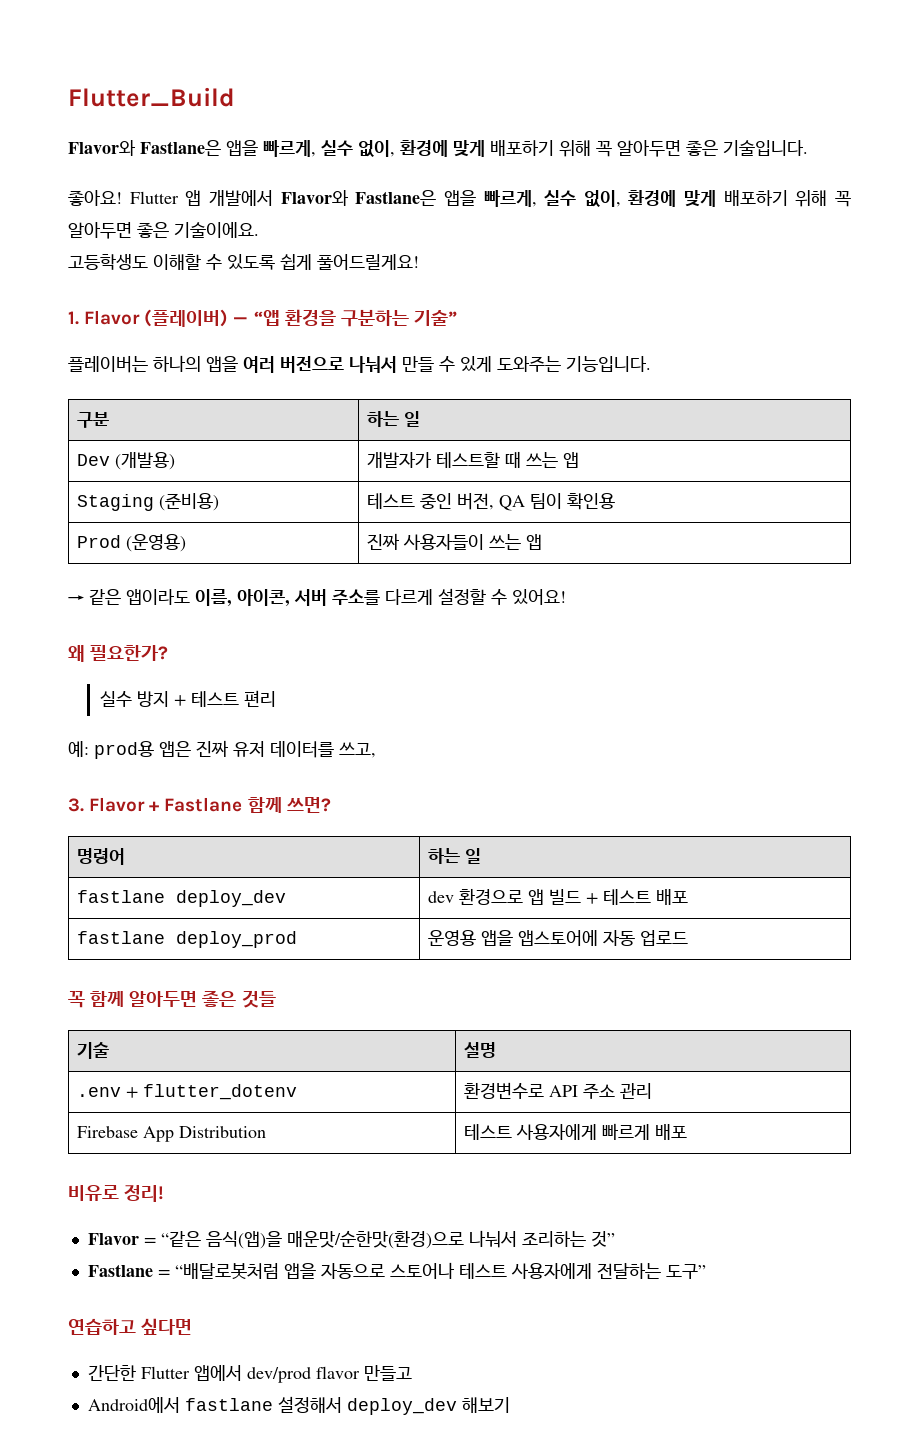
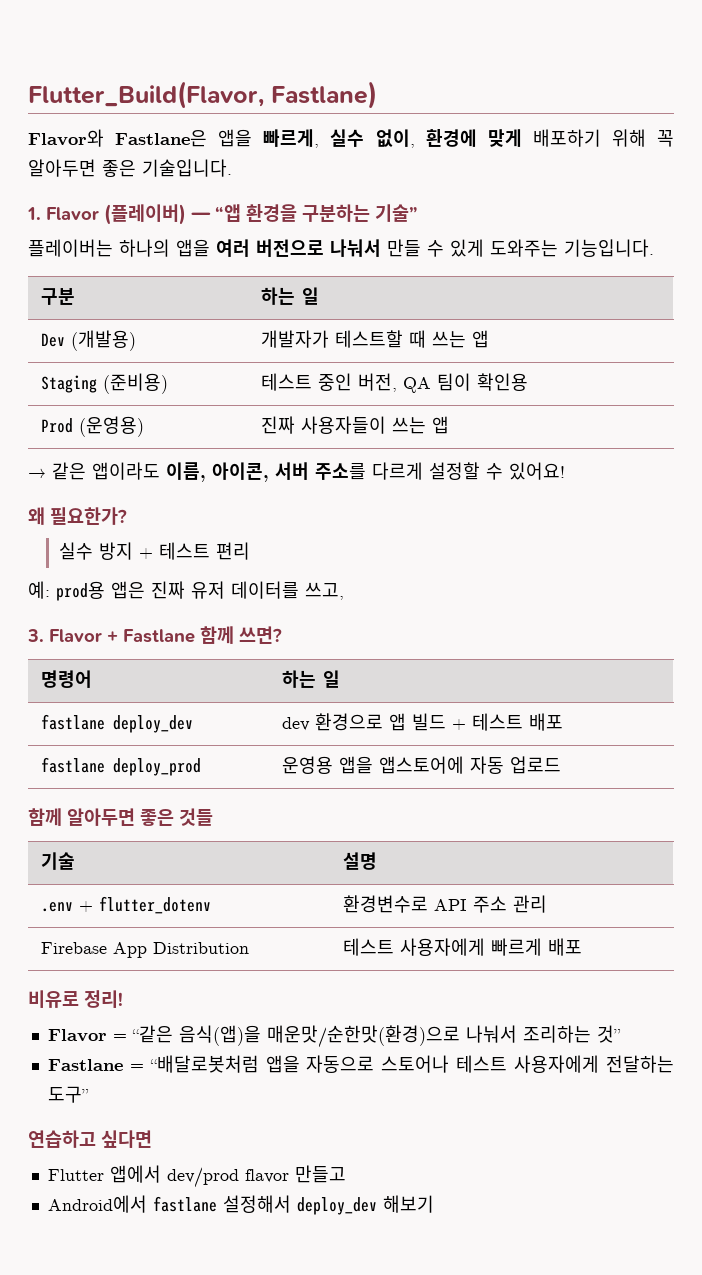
[68,87,235,107] Flutter_Build -> [28,81,377,109] Flutter_Build(Flavor, Fastlane)
[68,190,851,207] [68,222,259,239] [68,254,419,270] // 좋아요! Flutter 앱 개발에서 Flavor와 Fastlane은 앱을 빠르게, 실수 없이, 환경에 맞게 배포하기 위해 꼭 알아두면 좋은 기술이에요. // 고등학생도 이해할 수 있도록 쉽게 풀어드릴게요! -> (232, 168) none
[68,991,85,1008] 꼭 -> (561, 765) none
[87,1365,136,1381] 간단한 -> (152, 1139) none

